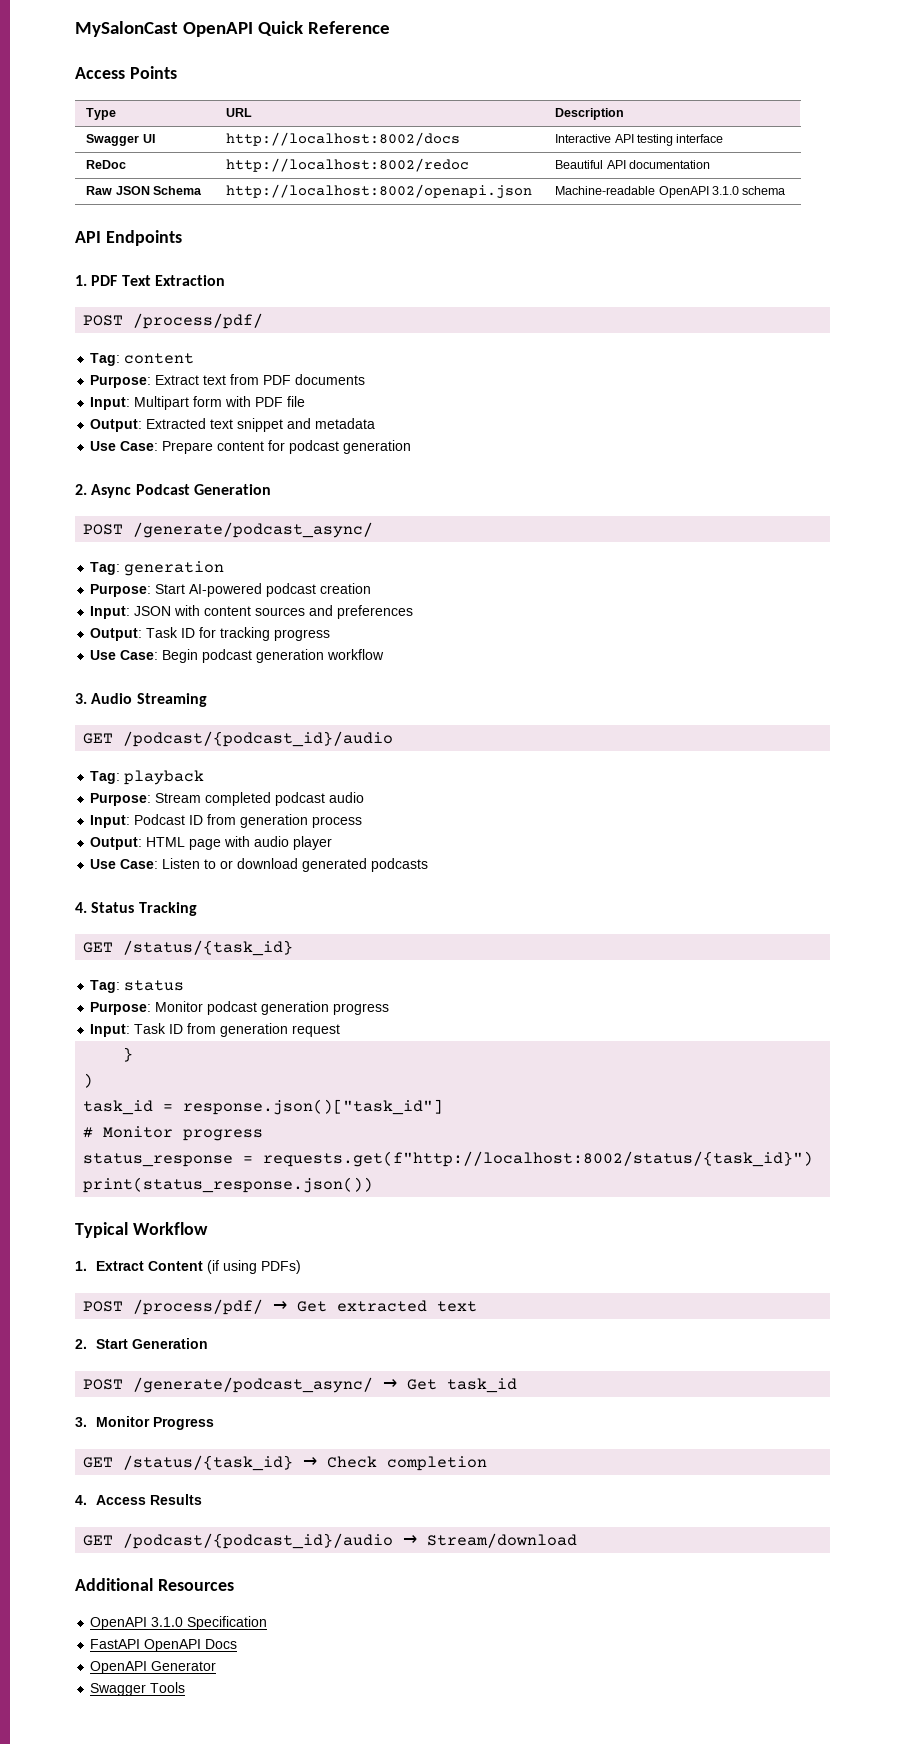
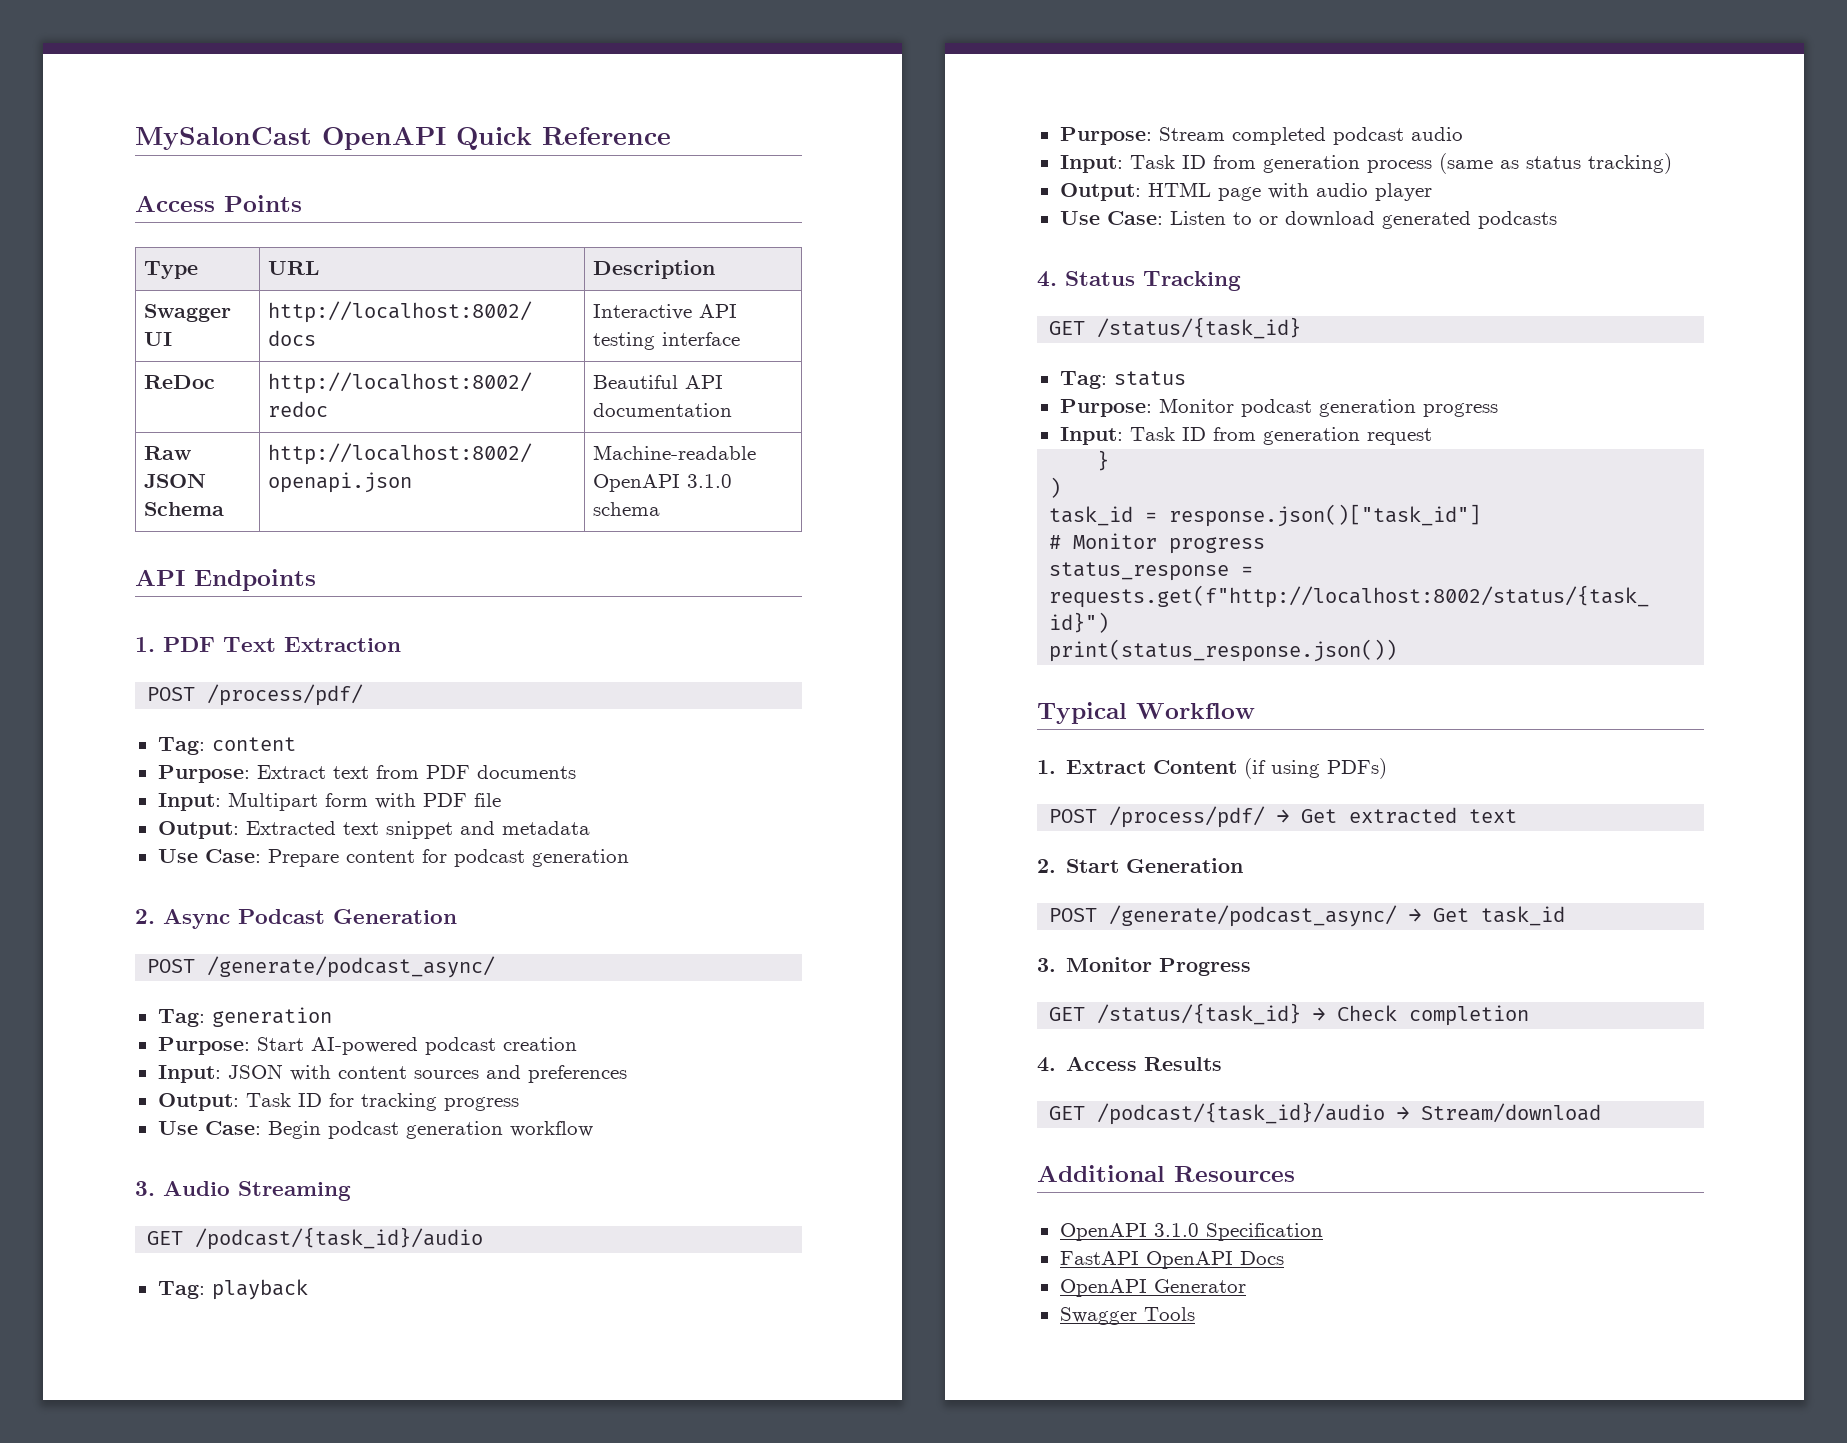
[123,731,394,747] /podcast/{podcast_id}/audio -> [195,1227,484,1250] /podcast/{task_id}/audio
[134,814,186,825] Podcast -> [1129,155,1175,169] Task
(363, 822) none -> [1438,153,1672,174] (same as status tracking)
[123,1533,394,1549] /podcast/{podcast_id}/audio -> [1097,1102,1386,1125] /podcast/{task_id}/audio

